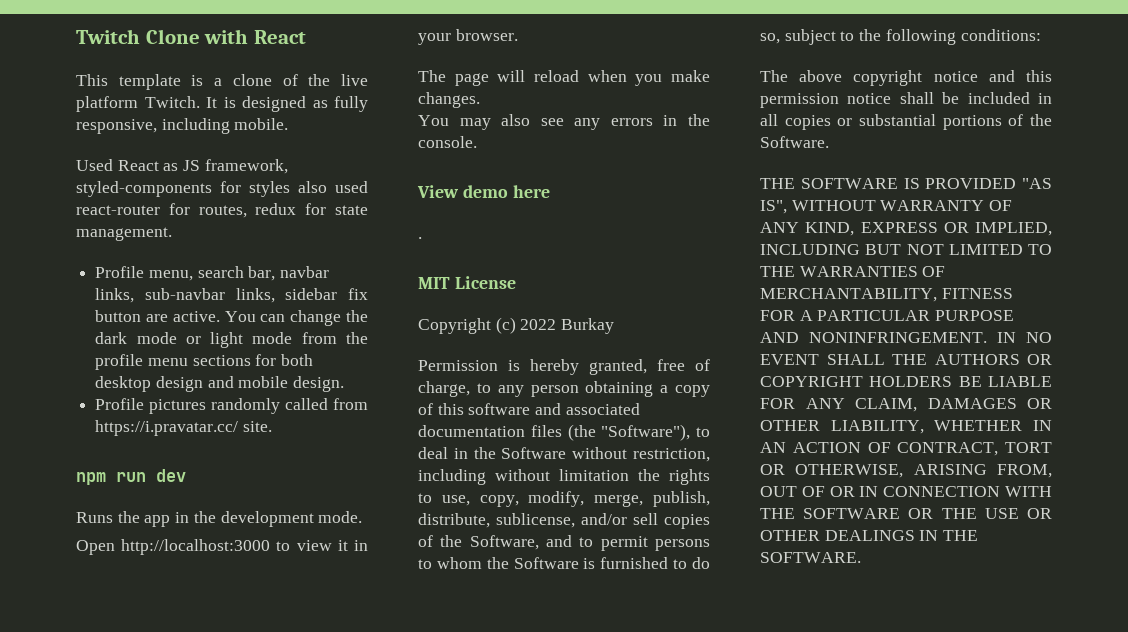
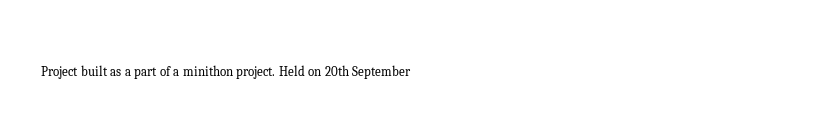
[76,29,307,44] [76,74,369,90] [76,96,368,112] [76,118,289,134] [76,159,288,174] [76,181,368,197] [76,203,368,218] [76,227,172,241] [95,266,330,281] [95,288,368,303] [95,310,368,326] [95,332,368,348] [95,354,314,370] [95,376,345,392] [95,398,368,414] [95,420,272,436] [76,469,186,485] [76,511,363,527] [76,539,368,555] [418,29,518,45] [418,70,710,86] [418,92,480,108] [418,114,710,130] [418,136,477,148] [417,185,550,198] [418,237,422,239] [418,276,516,289] [418,317,615,334] [418,359,710,375] [418,381,710,397] [418,403,640,415] [418,424,710,441] [418,447,710,462] [418,469,710,485] [418,491,710,507] [418,513,710,529] [418,535,710,551] [418,557,710,569] [760,29,1041,45] [760,70,1052,86] [760,92,1052,108] [760,114,1052,130] [760,136,829,148] [760,178,1052,189] [760,200,1013,214] [760,222,1052,236] [760,244,1052,255] [760,266,946,277] [760,288,1013,302] [760,310,1015,321] [760,332,1052,343] [760,354,1052,365] [760,376,1052,387] [760,398,1052,412] [760,420,1052,434] [760,442,1052,456] [760,464,1052,478] [760,486,1052,497] [760,508,1052,519] [760,530,979,541] [760,552,861,563] Twitch Clone with React // This template is a clone of the live platform Twitch. It is designed as fully responsive, including mobile. // Used React as JS framework, styled-components for styles also used react-router for routes, redux for state management. // Profile menu, search bar, navbar links, sub-navbar links, sidebar fix button are active. You can change the dark mode or light mode from the profile menu sections for both desktop design and mobile design. // Profile pictures randomly called from https://i.pravatar.cc/ site. // npm run dev // Runs the app in the development mode. // Open http://localhost:3000 to view it in your browser. // The page will reload when you make changes. // You may also see any errors in the console. // View demo here // . // MIT License // Copyright (c) 2022 Burkay // Permission is hereby granted, free of charge, to any person obtaining a copy of this software and associated documentation files (the "Software"), to deal in the Software without restriction, including without limitation the rights to use, copy, modify, merge, publish, distribute, sublicense, and/or sell copies of the Software, and to permit persons to whom the Software is furnished to do so, subject to the following conditions: // The above copyright notice and this permission notice shall be included in all copies or substantial portions of the Software. // THE SOFTWARE IS PROVIDED "AS IS", WITHOUT WARRANTY OF ANY KIND, EXPRESS OR IMPLIED, INCLUDING BUT NOT LIMITED TO THE WARRANTIES OF MERCHANTABILITY, FITNESS FOR A PARTICULAR PURPOSE AND NONINFRINGEMENT. IN NO EVENT SHALL THE AUTHORS OR COPYRIGHT HOLDERS BE LIABLE FOR ANY CLAIM, DAMAGES OR OTHER LIABILITY, WHETHER IN AN ACTION OF CONTRACT, TORT OR OTHERWISE, ARISING FROM, OUT OF OR IN CONNECTION WITH THE SOFTWARE OR THE USE OR OTHER DEALINGS IN THE SOFTWARE. -> [41,65,412,79] Project built as a part of a minithon project. Held on 20th September

